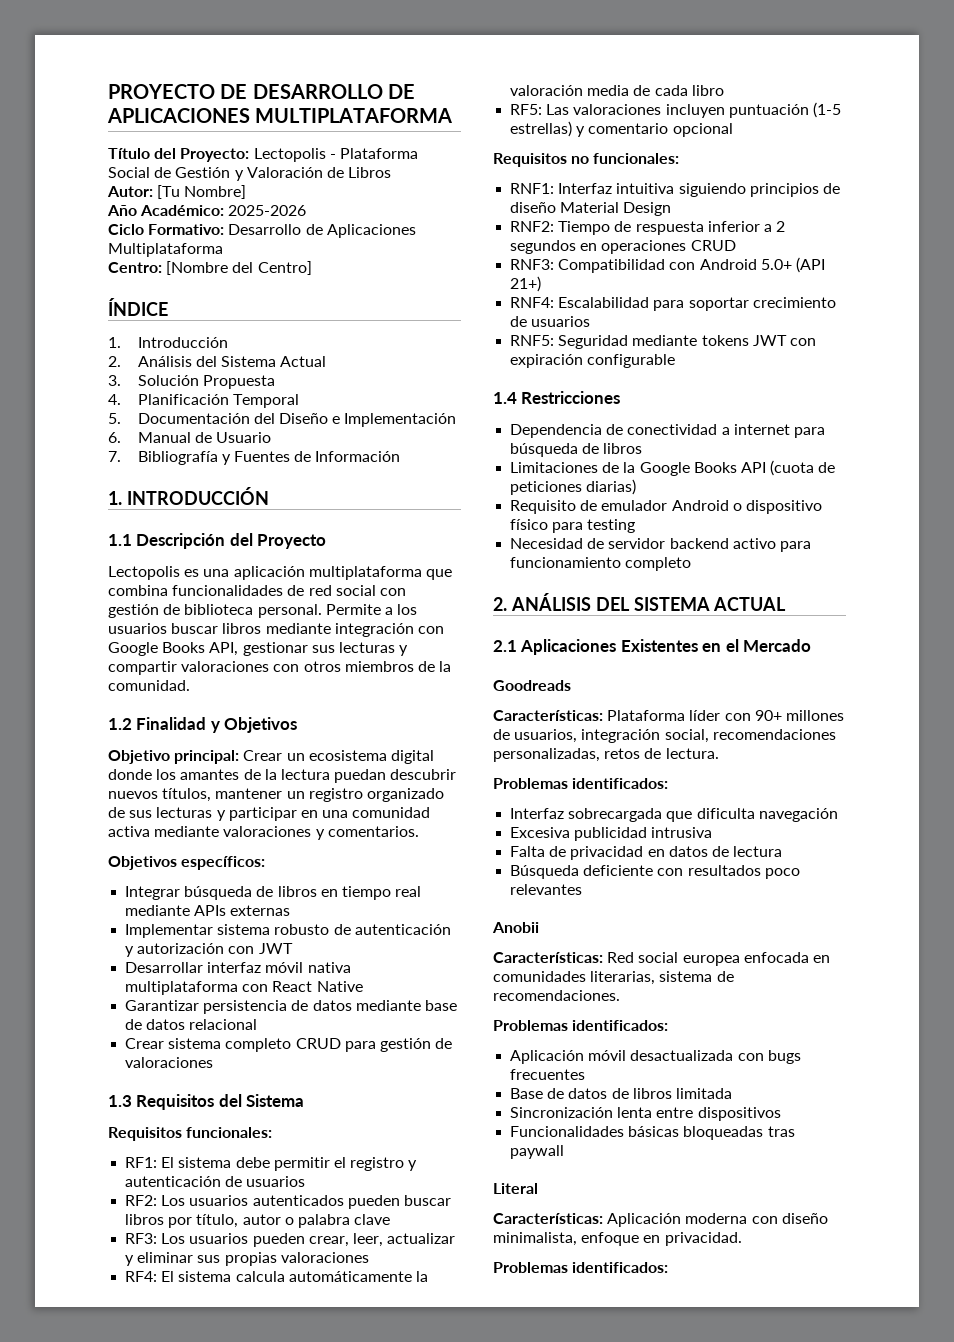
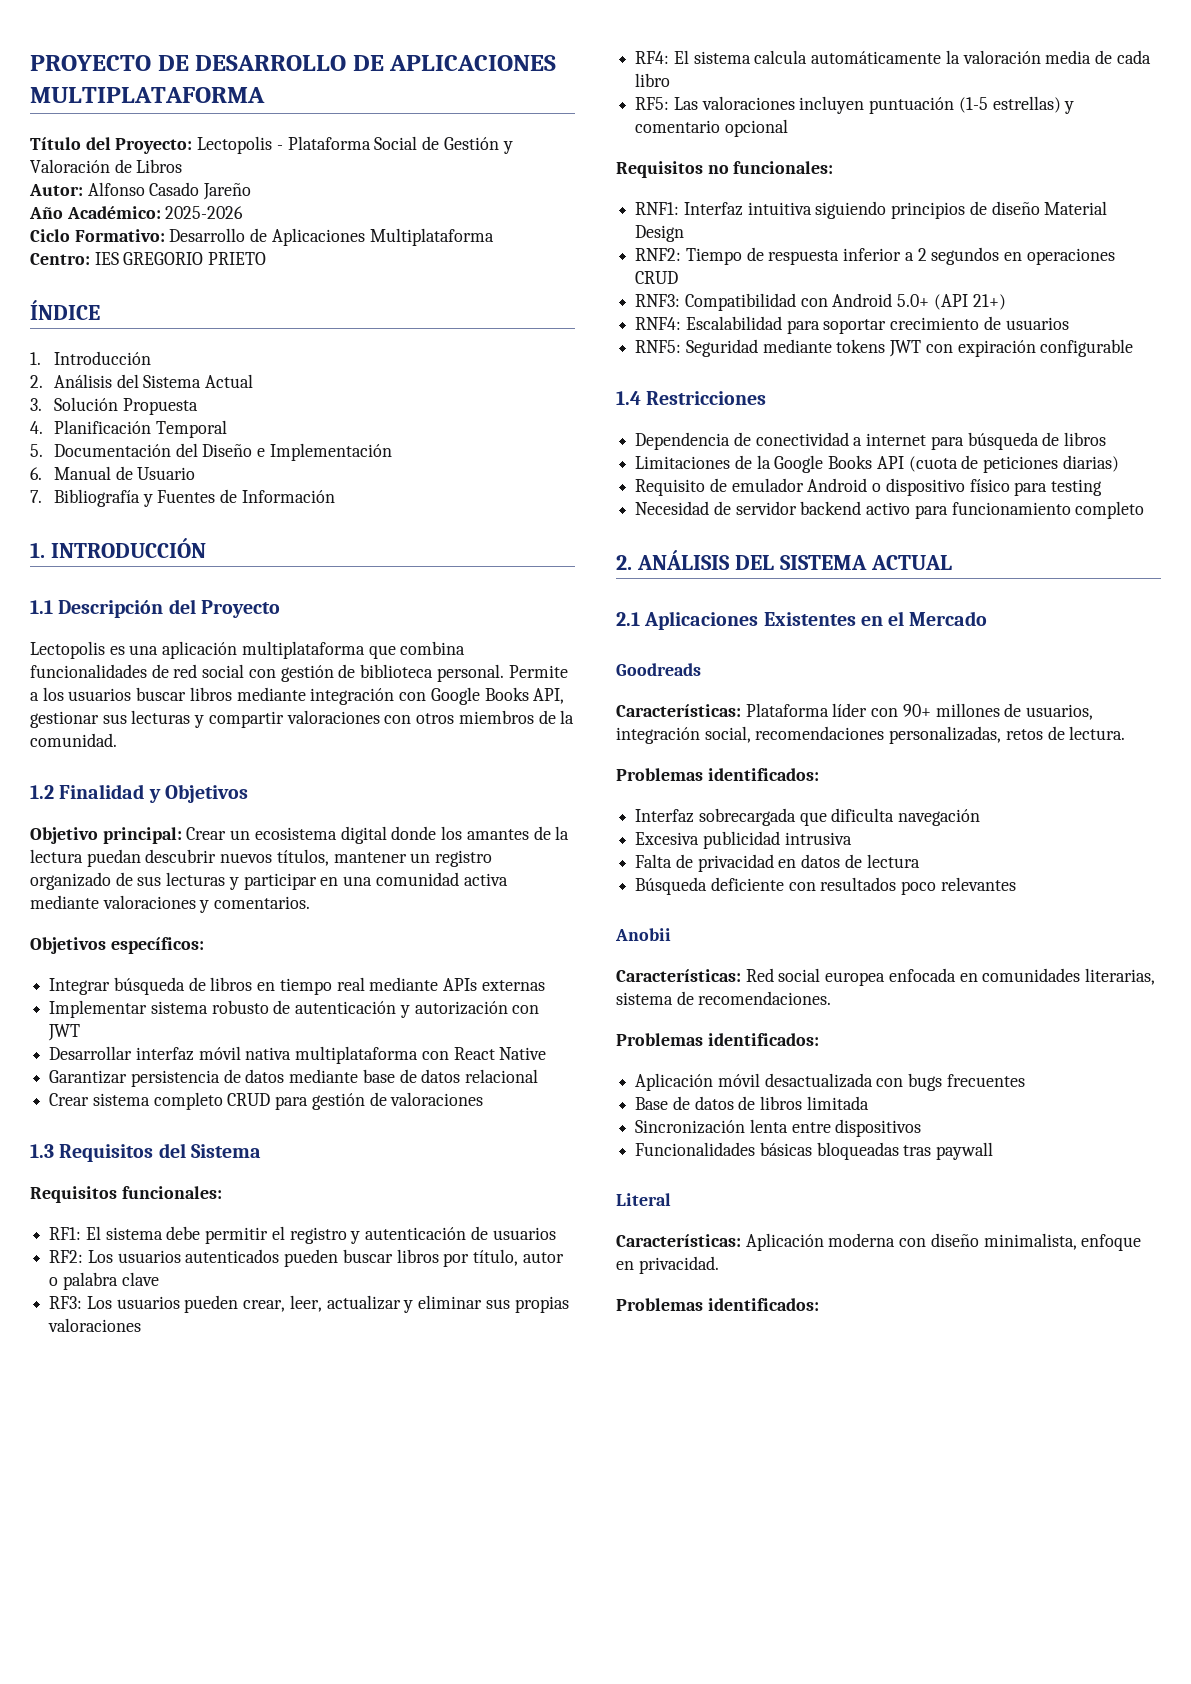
[157,185,247,199] [Tu Nombre] -> [87,182,252,200] Alfonso Casado Jareño
[166,261,312,275] [Nombre del Centro] -> [94,252,267,265] IES GREGORIO PRIETO

